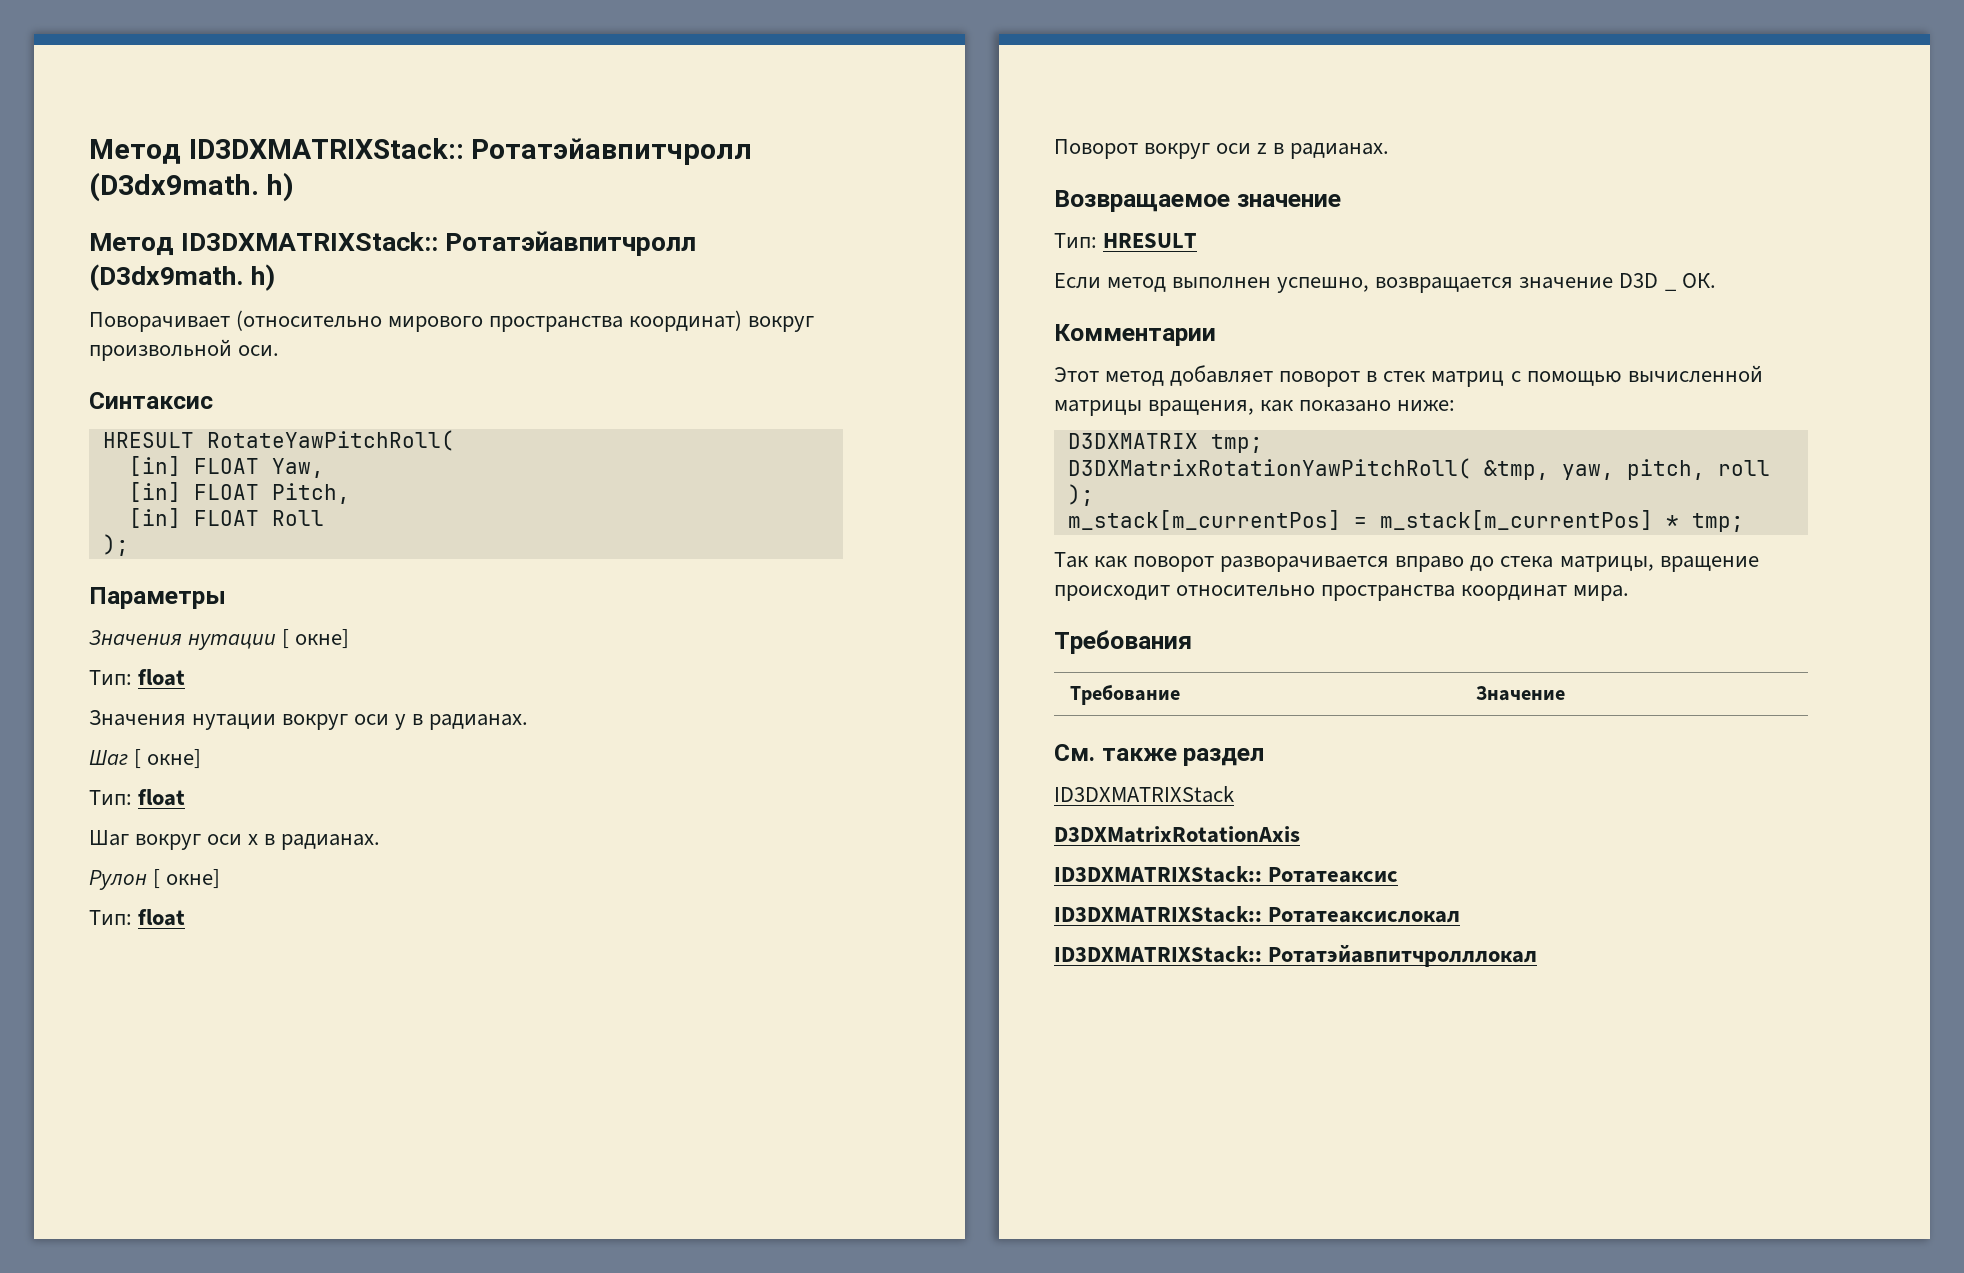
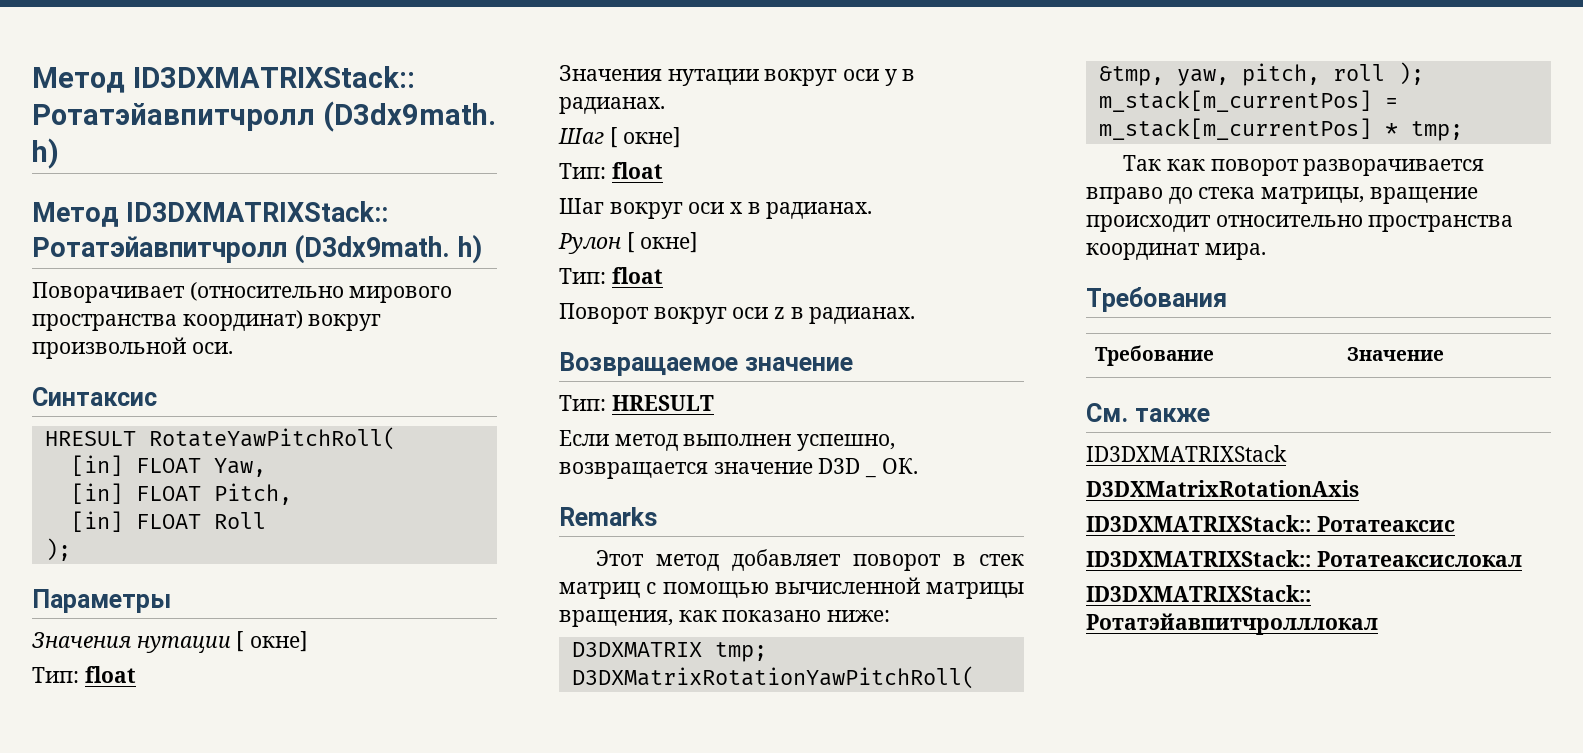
[1054,324,1216,346] Комментарии -> [559,507,657,526] Remarks
[1183,748,1265,766] раздел -> (1210, 415) none

